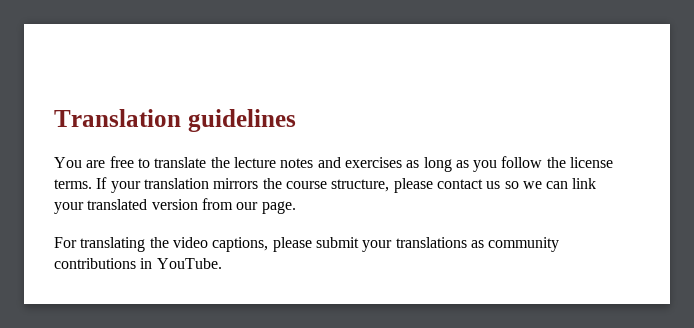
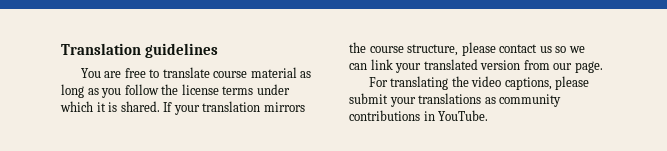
[210,157,402,168] the lecture notes and exercises -> [213,67,297,78] course material
[54,179,92,189] terms. -> [222,84,290,95] [60,101,160,112] terms under which it is shared.

